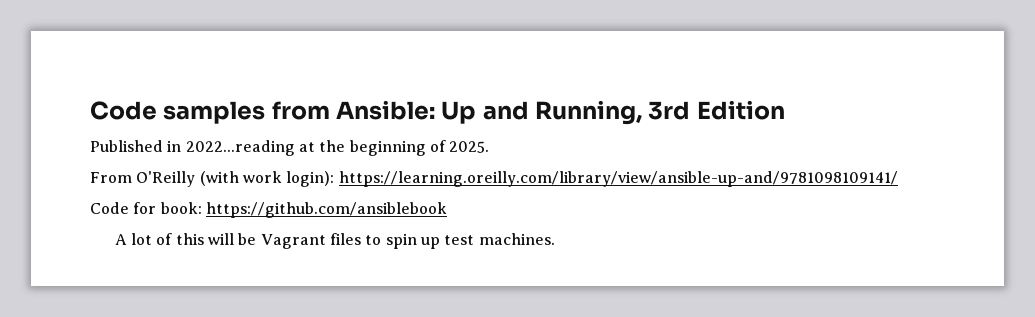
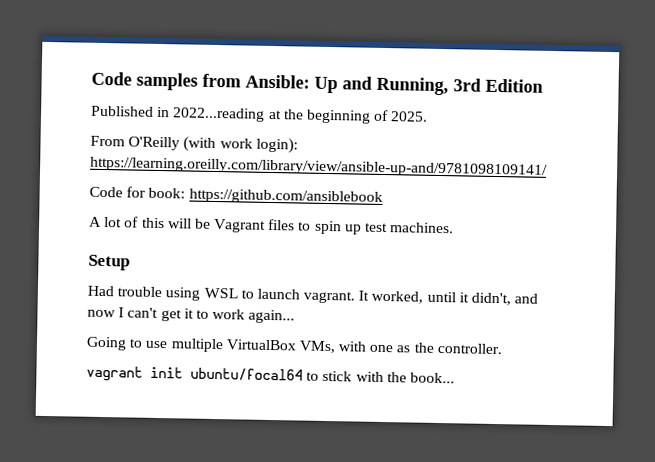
(555, 239) none -> [88,254,130,271] [87,285,539,306] [87,307,296,324] [86,336,503,355] [86,365,455,384] // Setup // Had trouble using WSL to launch vagrant. It worked, until it didn't, and now I can't get it to work again... // Going to use multiple VirtualBox VMs, with one as the controller. // vagrant init ubuntu/focal64 to stick with the book...

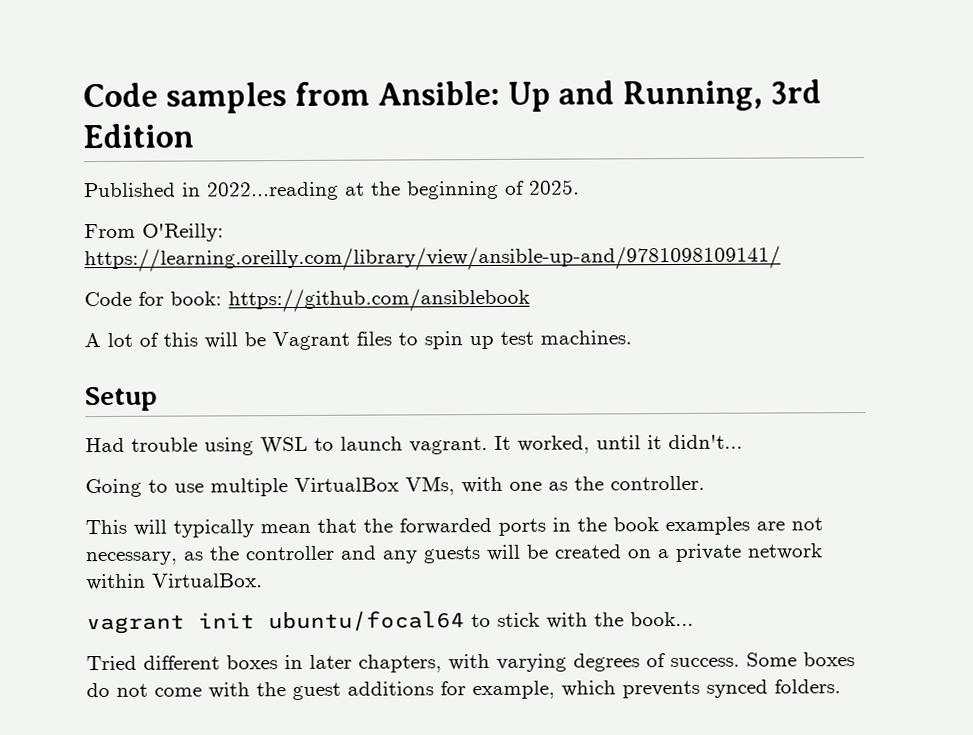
[128,136,298,154] O'Reilly (with work login): -> [142,223,224,242] O'Reilly:
[471,292,539,306] [87,307,296,324] didn't, and now I can't get it to work again... -> [668,434,743,450] didn't...
(503, 348) none -> [85,516,823,538] [85,543,823,566] [86,573,263,591] // This will typically mean that the forwarded ports in the book examples are not necessary, as the controller and any guests will be created on a private network within VirtualBox.
(455, 378) none -> [86,652,855,673] [86,679,841,701] // Tried different boxes in later chapters, with varying degrees of success. Some boxes do not come with the guest additions for example, which prevents synced folders.

